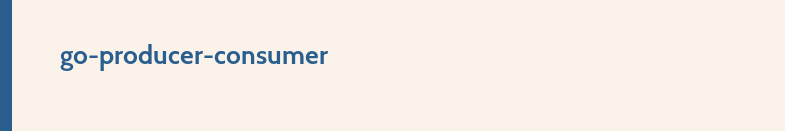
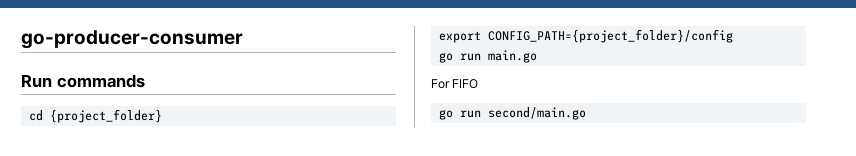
(329, 57) none -> [21,74,145,88] [28,109,162,123] [438,29,733,43] [438,50,537,63] [431,79,479,89] [438,107,586,120] // Run commands // cd {project_folder} // export CONFIG_PATH={project_folder}/config // go run main.go // For FIFO // go run second/main.go

